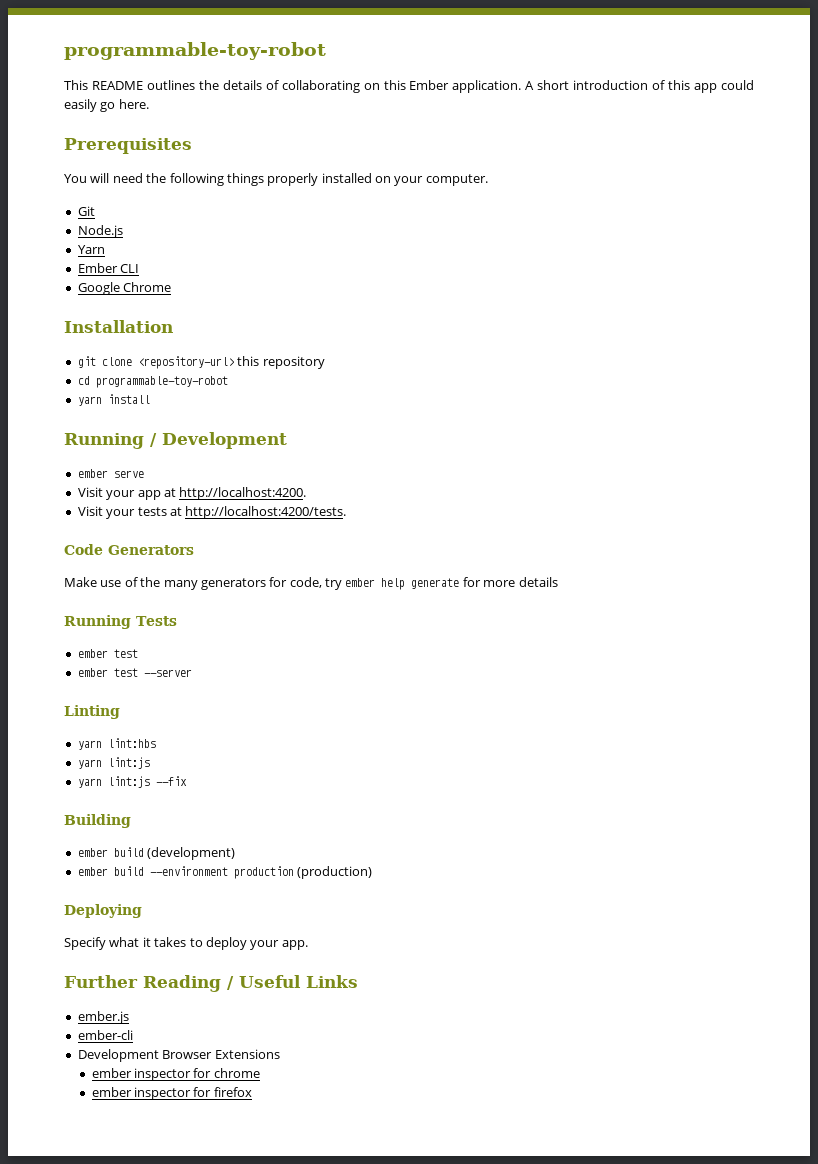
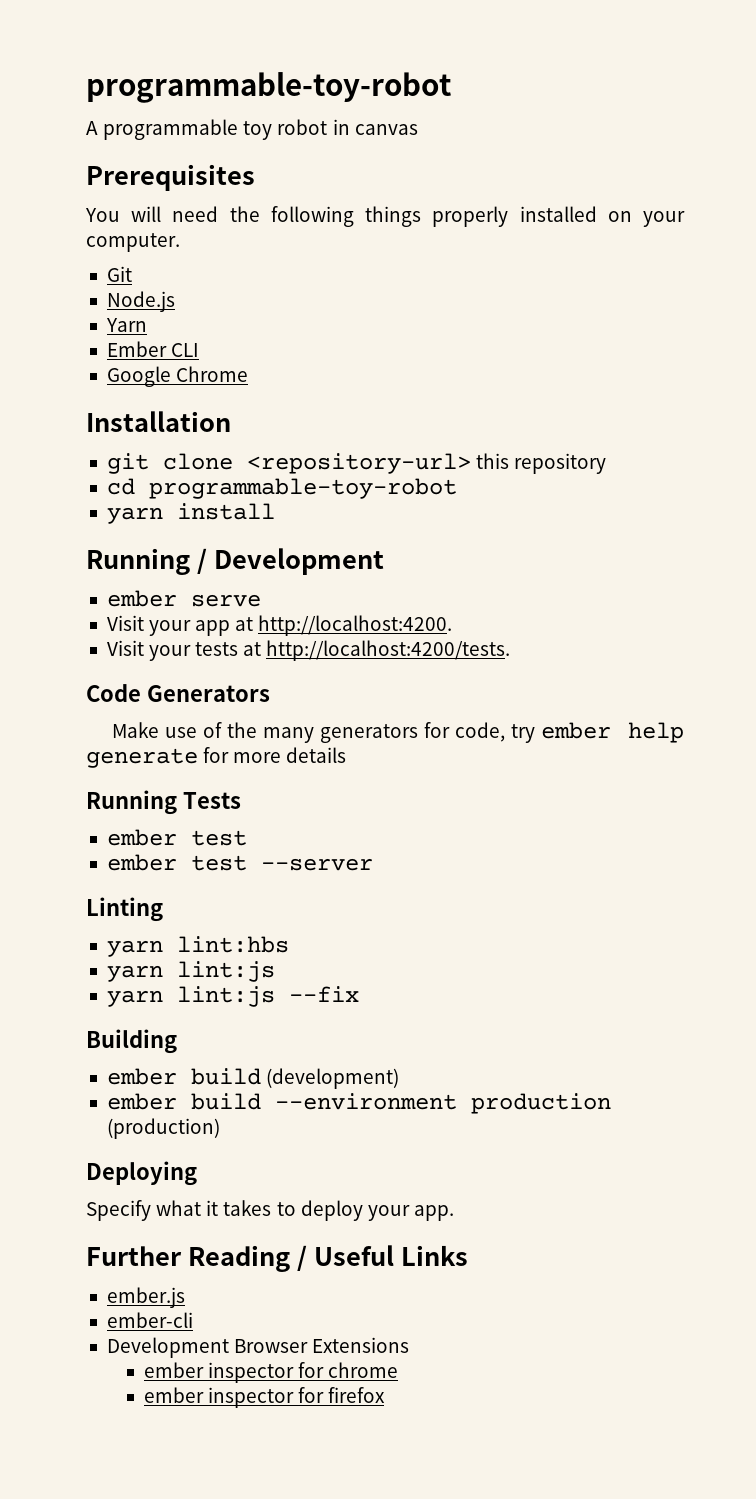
[64,42,326,60] [64,80,755,93] [64,99,149,112] programmable-toy-robot // This README outlines the details of collaborating on this Ember application. A short introduction of this app could easily go here. -> [86,72,451,103] [86,119,418,140] programmable-toy-robot // A programmable toy robot in canvas

